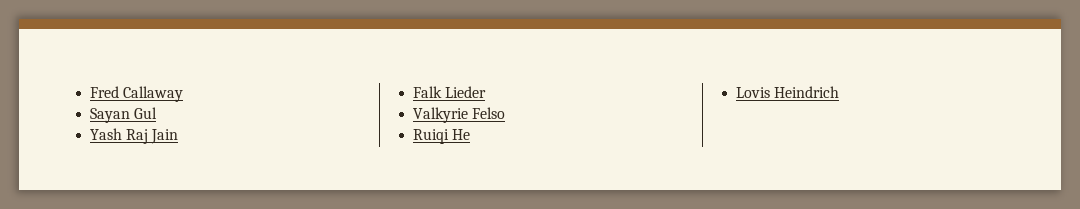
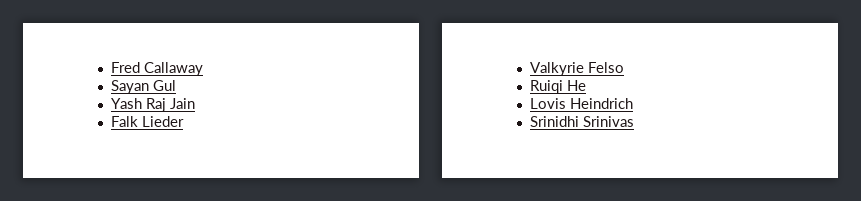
(840, 92) none -> [529,116,634,127] // Srinidhi Srinivas

